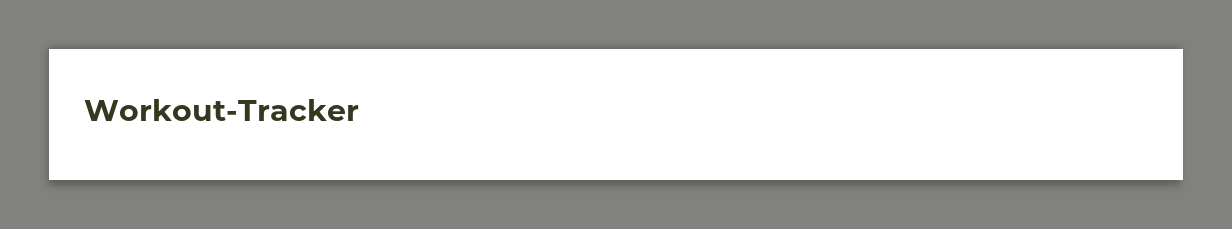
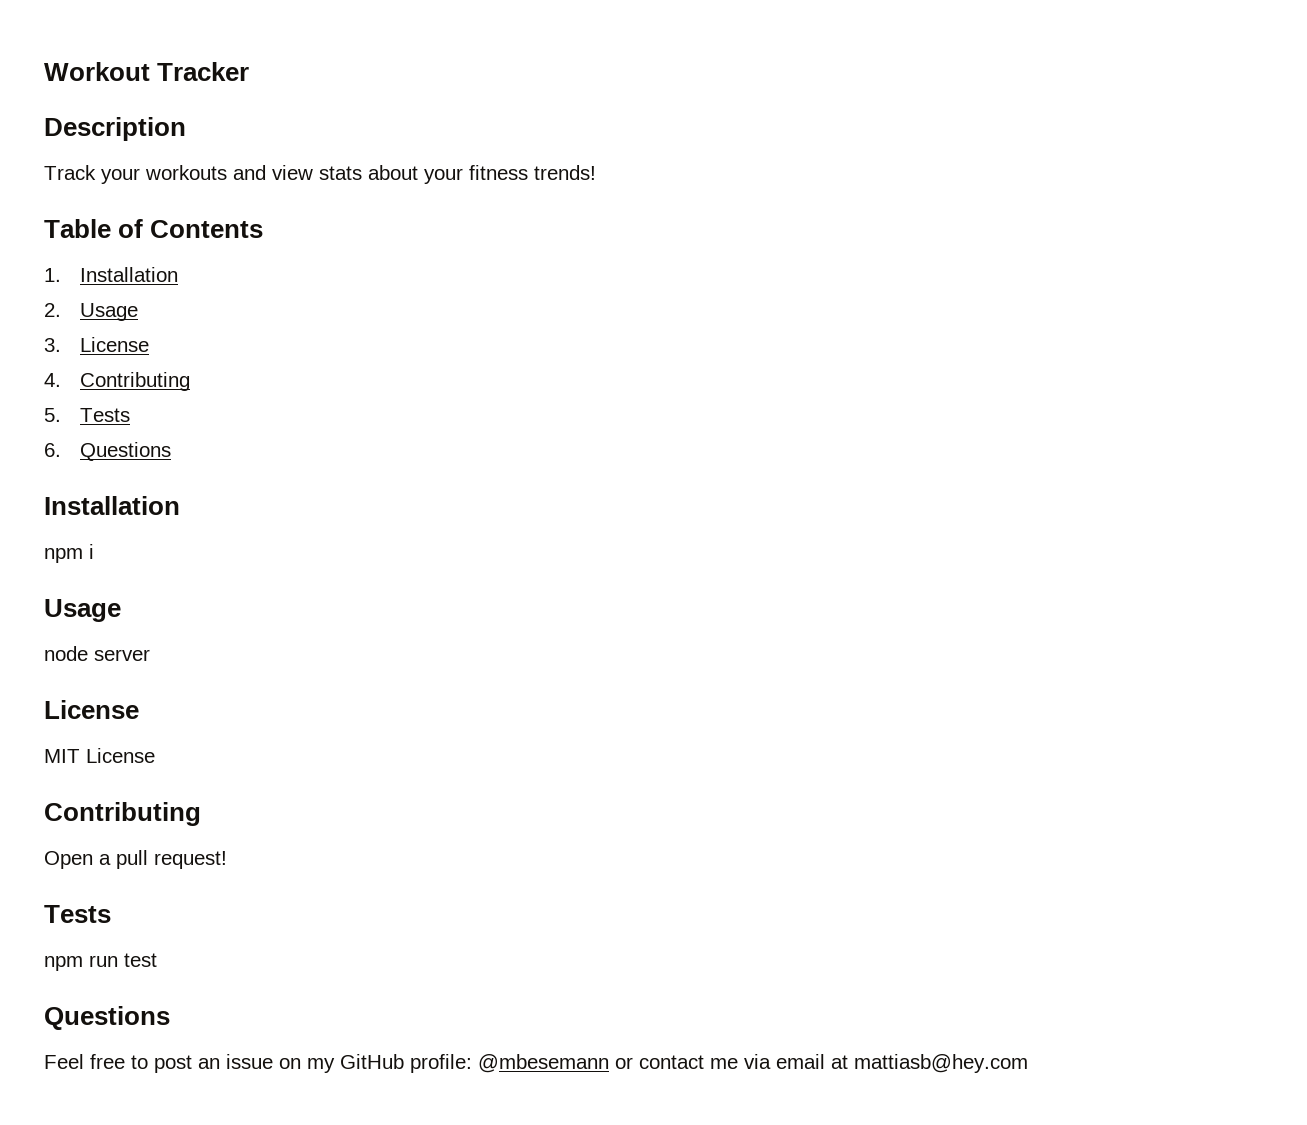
[84,99,359,121] Workout-Tracker -> [44,62,250,81] [44,117,186,141] [44,165,596,184] [44,219,264,238] [44,267,179,282] [44,303,139,321] [44,337,150,352] [44,372,191,391] [44,408,131,422] [44,442,172,461] [44,496,180,515] [44,544,94,563] [44,599,121,622] [44,646,150,661] [44,700,139,719] [44,748,155,763] [44,802,201,826] [44,850,227,869] [44,905,111,923] [44,953,157,971] [44,1006,170,1030] [44,1054,1028,1073] Workout Tracker // Description // Track your workouts and view stats about your fitness trends! // Table of Contents // 1. Installation // 2. Usage // 3. License // 4. Contributing // 5. Tests // 6. Questions // Installation // npm i // Usage // node server // License // MIT License // Contributing // Open a pull request! // Tests // npm run test // Questions // Feel free to post an issue on my GitHub profile: @mbesemann or contact me via email at mattiasb@hey.com

